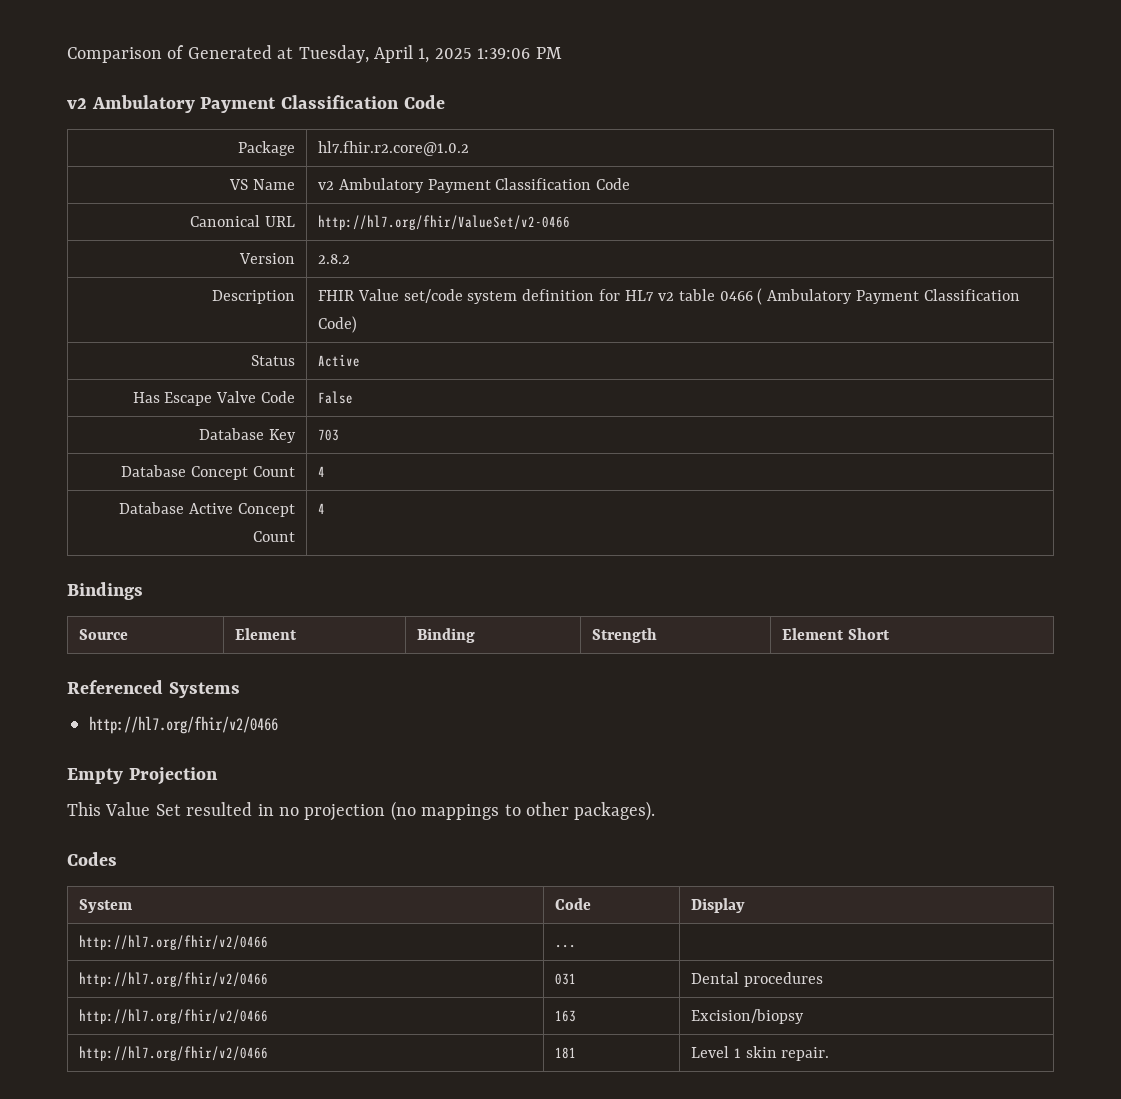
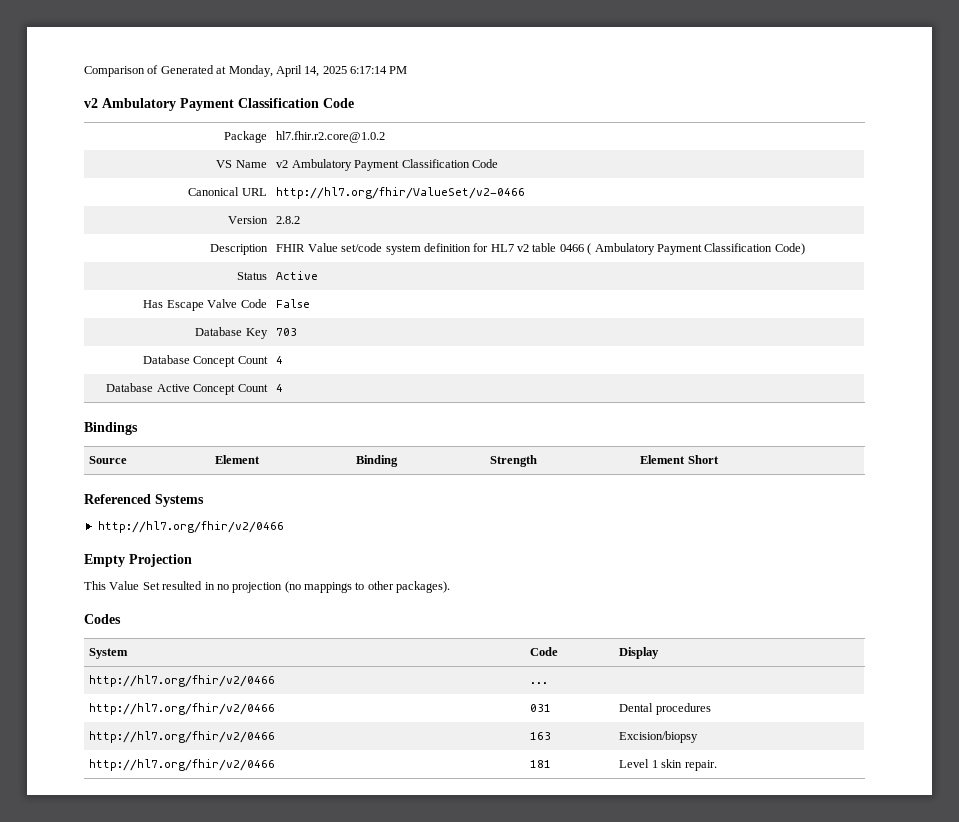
[298,45,531,63] Tuesday, April 1, 2025 1:39:06 -> [228,65,387,77] Monday, April 14, 2025 6:17:14

